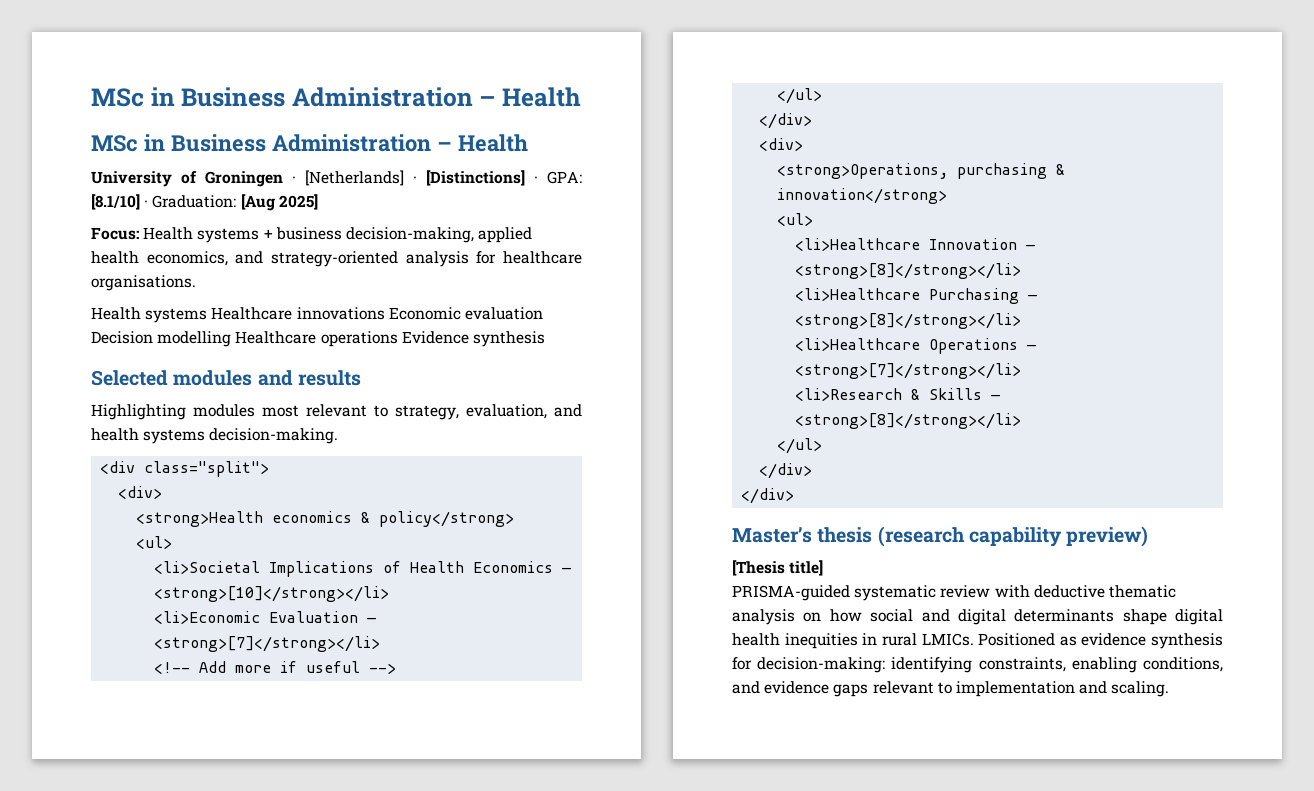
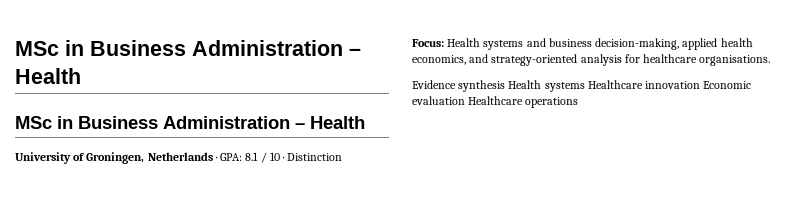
[205,170,582,187] [91,194,318,211] Groningen · [Netherlands] · [Distinctions] · GPA: [8.1/10] · Graduation: [Aug 2025] -> [86,152,343,164] Groningen, Netherlands · GPA: 8.1 / 10 · Distinction
[263,229,273,239] + -> [526,38,546,47] and
(196, 283) none -> [412,80,506,92] Evidence synthesis
[296,307,385,320] innovations -> [645,81,701,89] innovation
[91,331,545,347] [91,370,361,386] [91,404,582,420] [91,428,339,444] [100,461,270,477] [118,486,163,499] [136,511,515,527] [136,536,173,549] [154,561,572,577] [154,586,390,602] [154,611,377,624] [154,636,381,652] [154,661,397,674] [777,88,823,104] [759,113,813,129] [759,138,804,151] [777,163,1066,179] [777,188,948,204] [777,213,814,226] [795,238,1036,251] [795,263,1022,279] [795,288,1038,304] [795,313,1022,329] [795,338,1037,354] [795,363,1022,379] [795,388,1001,401] [795,413,1022,429] [777,438,823,454] [759,463,813,479] [741,488,795,504] [732,526,1149,547] [732,560,824,576] [732,585,1176,601] [732,609,1223,625] [732,633,1223,649] [732,657,1223,673] [732,681,1170,697] Decision modelling Healthcare operations Evidence synthesis // Selected modules and results // Highlighting modules most relevant to strategy, evaluation, and health systems decision-making. // <div class="split"> // <div> // <strong>Health economics & policy</strong> // <ul> // <li>Societal Implications of Health Economics — <strong>[10]</strong></li> // <li>Economic Evaluation — <strong>[7]</strong></li> // <!-- Add more if useful --> // </ul> // </div> // <div> // <strong>Operations, purchasing & innovation</strong> // <ul> // <li>Healthcare Innovation — <strong>[8]</strong></li> // <li>Healthcare Purchasing — <strong>[8]</strong></li> // <li>Healthcare Operations — <strong>[7]</strong></li> // <li>Research & Skills — <strong>[8]</strong></li> // </ul> // </div> // </div> // Master’s thesis (research capability preview) // [Thesis title] // PRISMA-guided systematic review with deductive thematic analysis on how social and digital determinants shape digital health inequities in rural LMICs. Positioned as evidence synthesis for decision-making: identifying constraints, enabling conditions, and evidence gaps relevant to implementation and scaling. -> [468,96,579,108] Healthcare operations

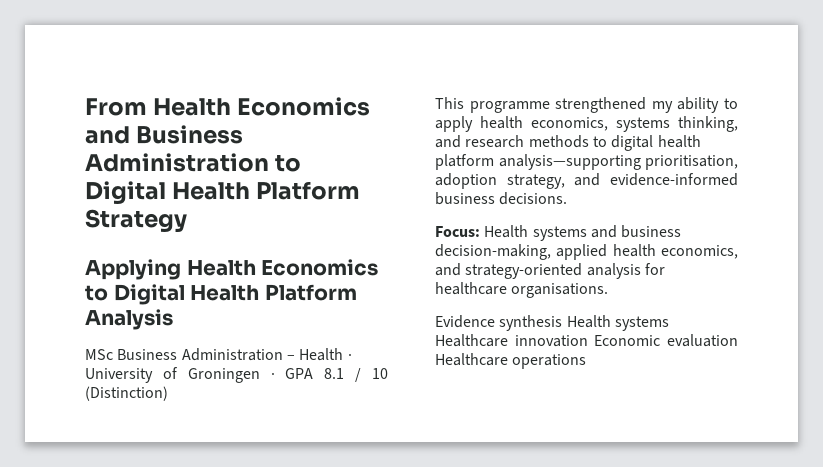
[15,40,361,56] [15,68,81,84] [15,116,365,129] [15,152,343,164] MSc in Business Administration – Health // MSc in Business Administration – Health // University of Groningen, Netherlands · GPA: 8.1 / 10 · Distinction -> [85,97,371,116] [85,125,244,144] [85,153,302,172] [85,181,361,205] [85,209,187,233] [85,259,379,280] [85,284,357,305] [85,309,173,330] [85,348,352,361] [85,367,388,383] [85,386,168,401] [435,97,738,113] [435,116,738,132] [435,135,701,151] [435,154,738,170] [435,173,738,189] [435,192,568,205] From Health Economics and Business Administration to Digital Health Platform Strategy // Applying Health Economics to Digital Health Platform Analysis // MSc Business Administration – Health · University of Groningen · GPA 8.1 / 10 (Distinction) // This programme strengthened my ability to apply health economics, systems thinking, and research methods to digital health platform analysis—supporting prioritisation, adoption strategy, and evidence-informed business decisions.

